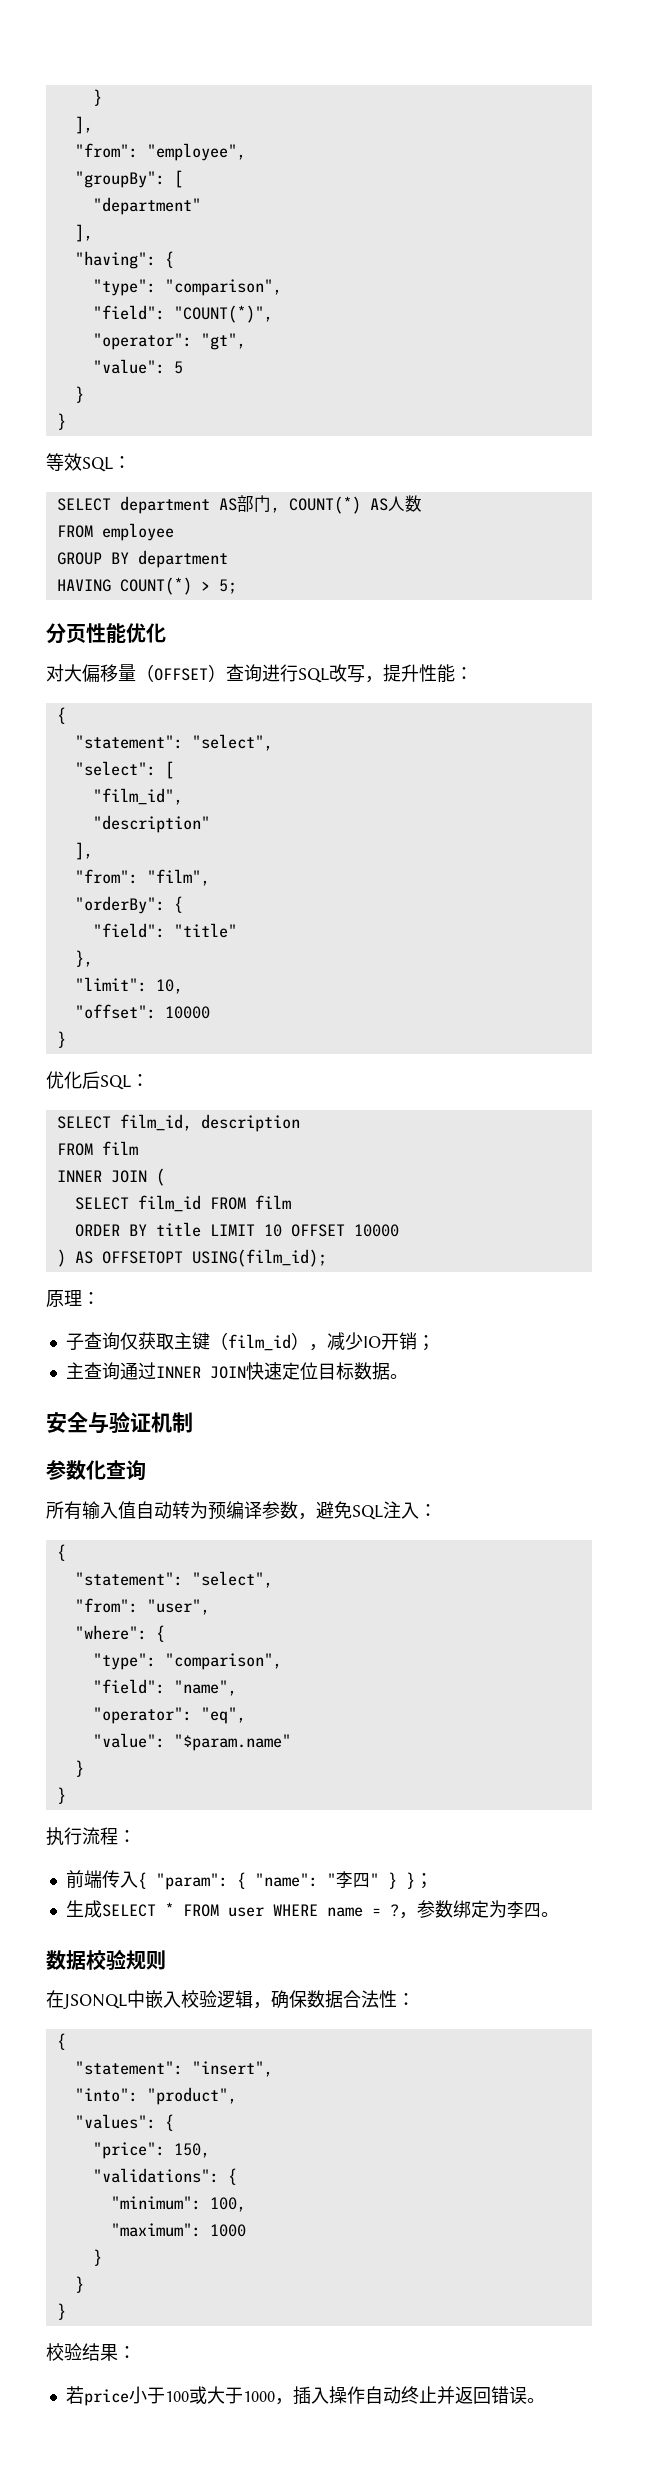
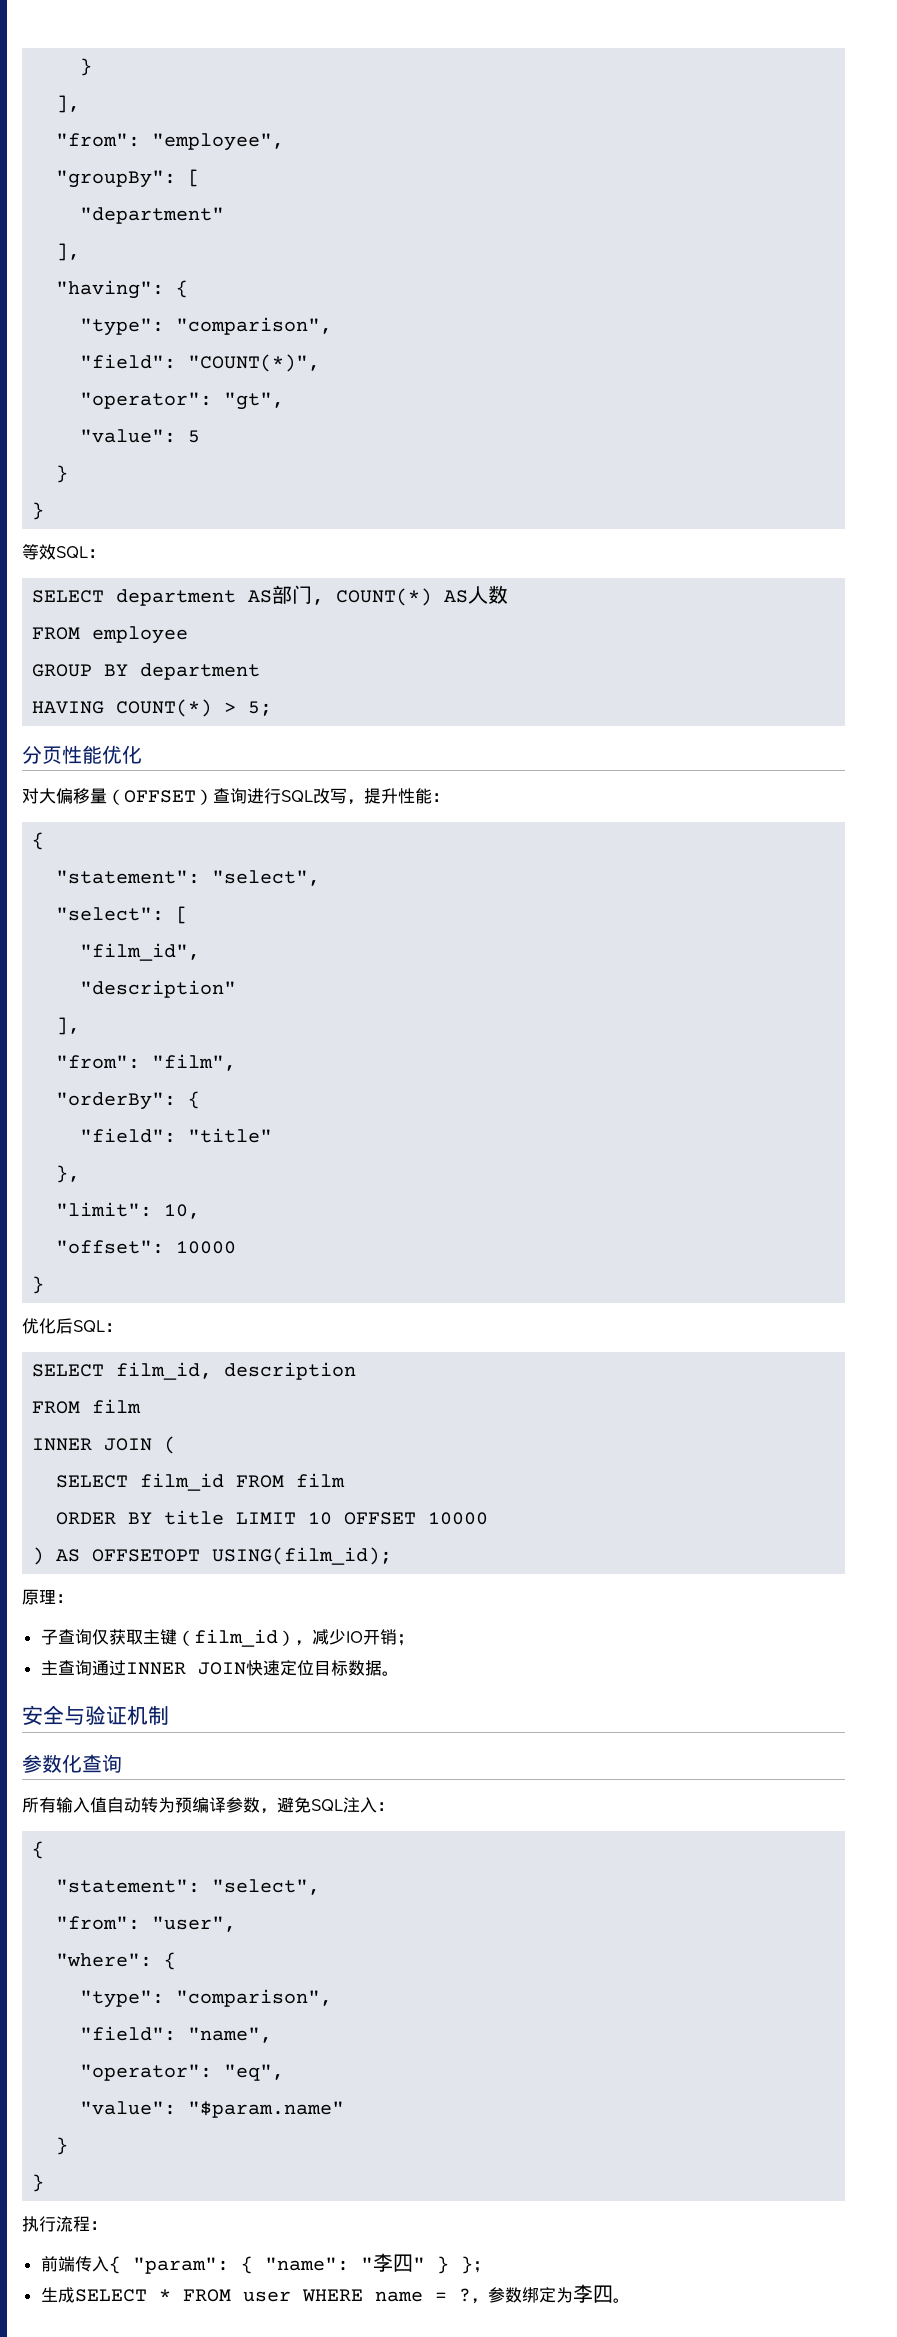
[46,1949,166,1970] [46,1990,415,2010] [56,2033,66,2050] [74,2061,273,2077] [74,2087,237,2105] [74,2114,174,2131] [92,2142,210,2159] [92,2168,237,2185] [110,2196,246,2212] [110,2223,246,2237] [92,2249,102,2266] [74,2276,84,2293] [56,2303,66,2320] [46,2343,136,2361] [65,2386,545,2406] // 数据校验规则 // 在JSONQL中嵌入校验逻辑，确保数据合法性： // { // "statement": "insert", // "into": "product", // "values": { // "price": 150, // "validations": { // "minimum": 100, // "maximum": 1000 // } // } // } // 校验结果： // 若price小于100或大于1000，插入操作自动终止并返回错误。 -> (630, 2300) none

